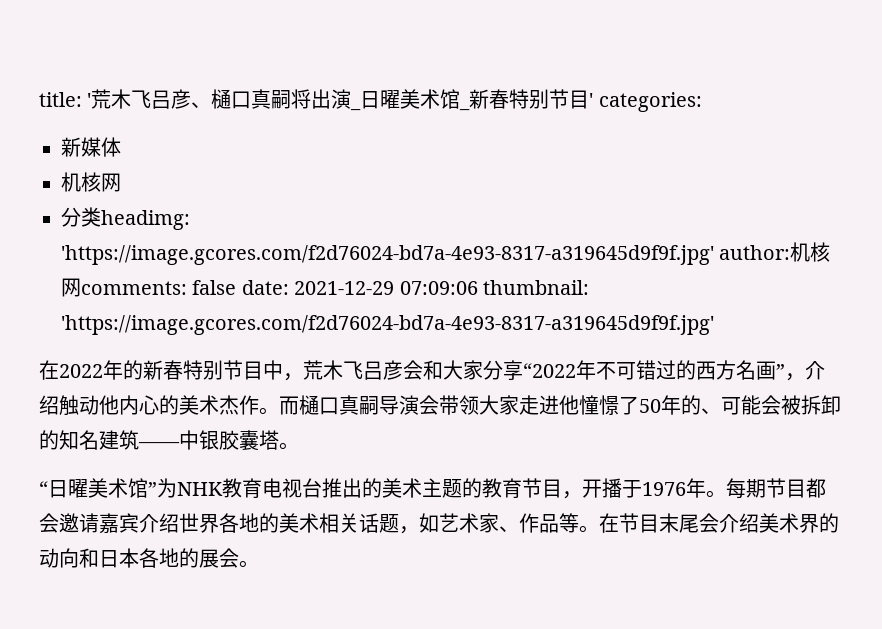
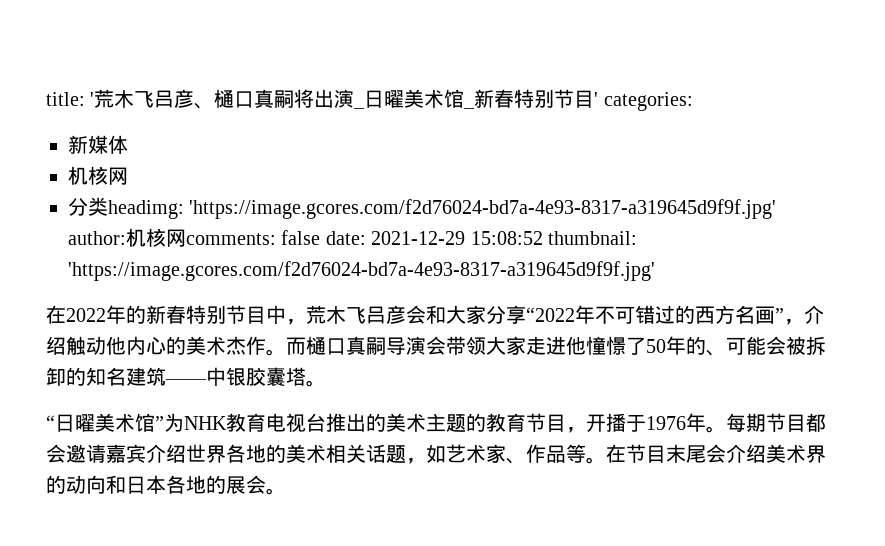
[399,281,478,295] 07:09:06 -> [470,231,543,245] 15:08:52

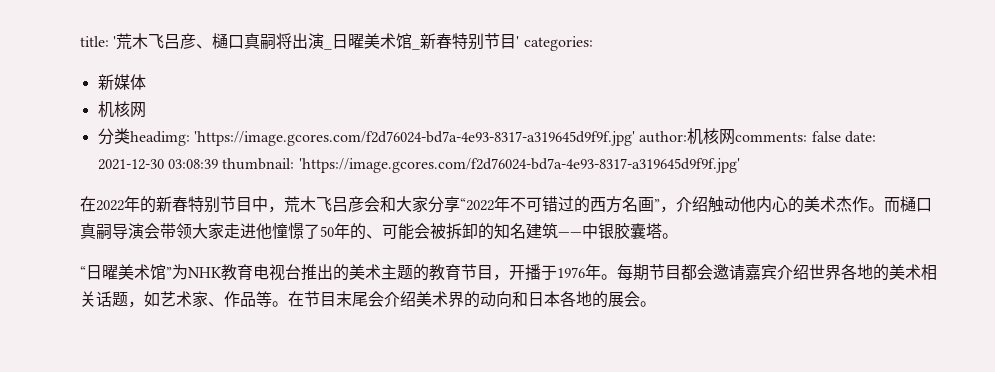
[371,231,543,245] 2021-12-29 15:08:52 -> [97,159,218,170] 2021-12-30 03:08:39

